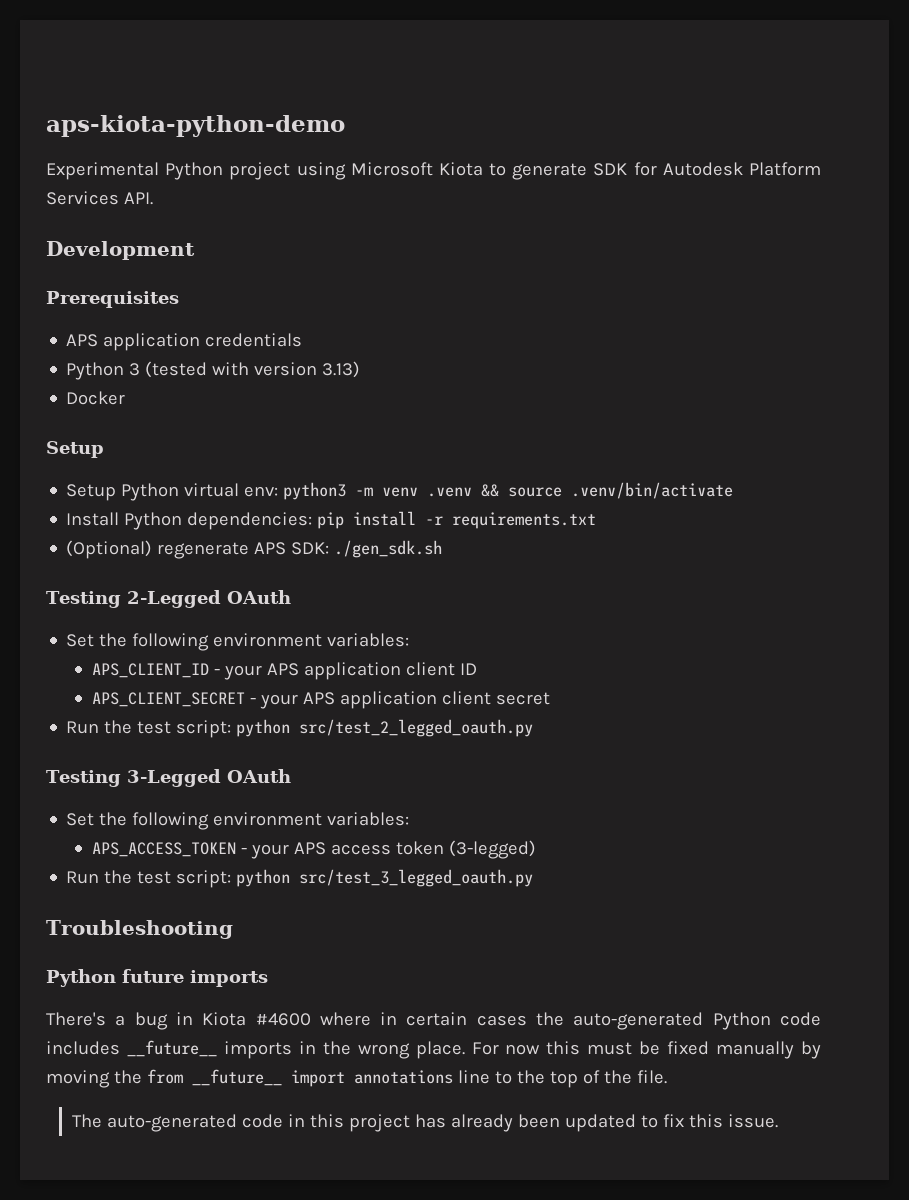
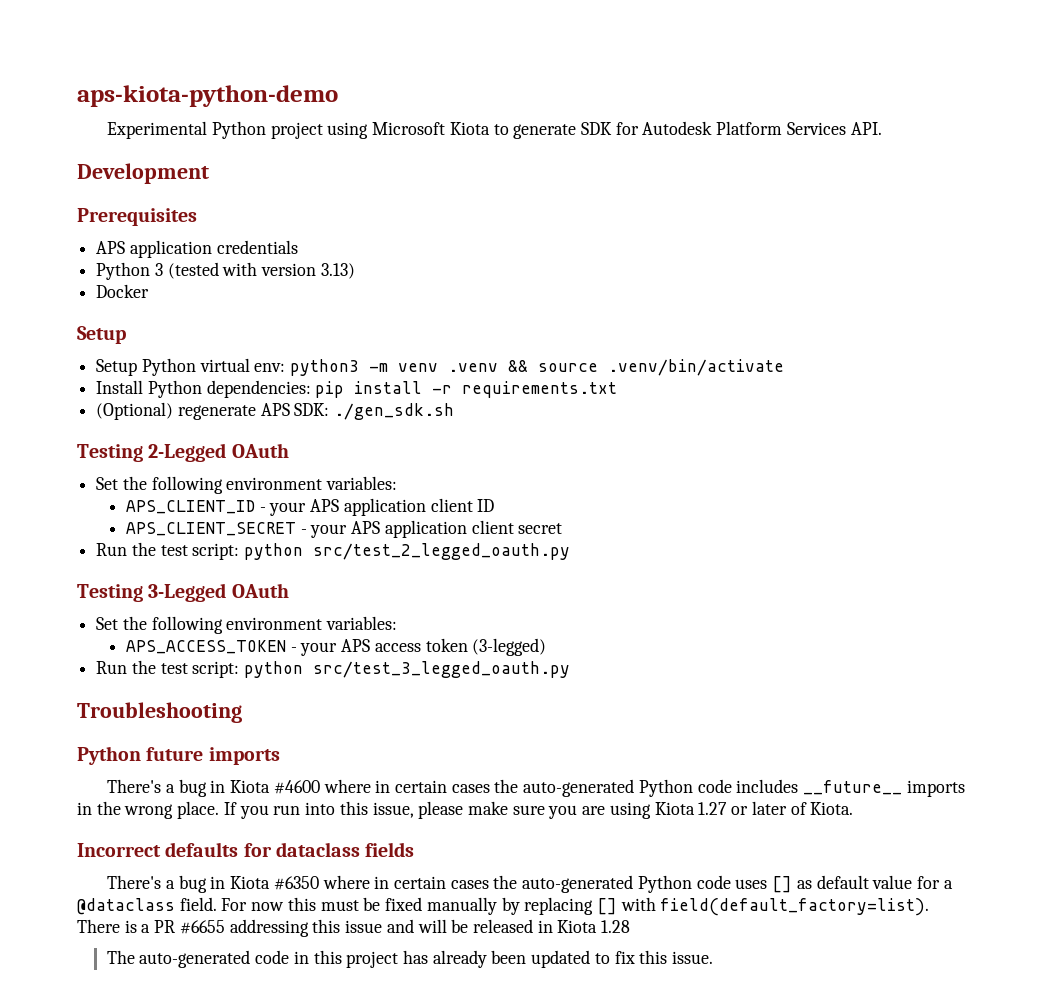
(465, 1050) none -> [223,801,854,819] [77,842,415,857] [107,875,953,893] [77,897,217,915] If you run into this issue, please make sure you are using Kiota 1.27 or later of Kiota. // Incorrect defaults for dataclass fields // There's a bug in Kiota #6350 where in certain cases the auto-generated Python code uses [] as default value for a @dataclass field.
[46,1069,667,1088] moving the from __future__ import annotations line to the top of the file. -> [524,897,930,916] [77,919,631,937] replacing [] with field(default_factory=list). There is a PR #6655 addressing this issue and will be released in Kiota 1.28

